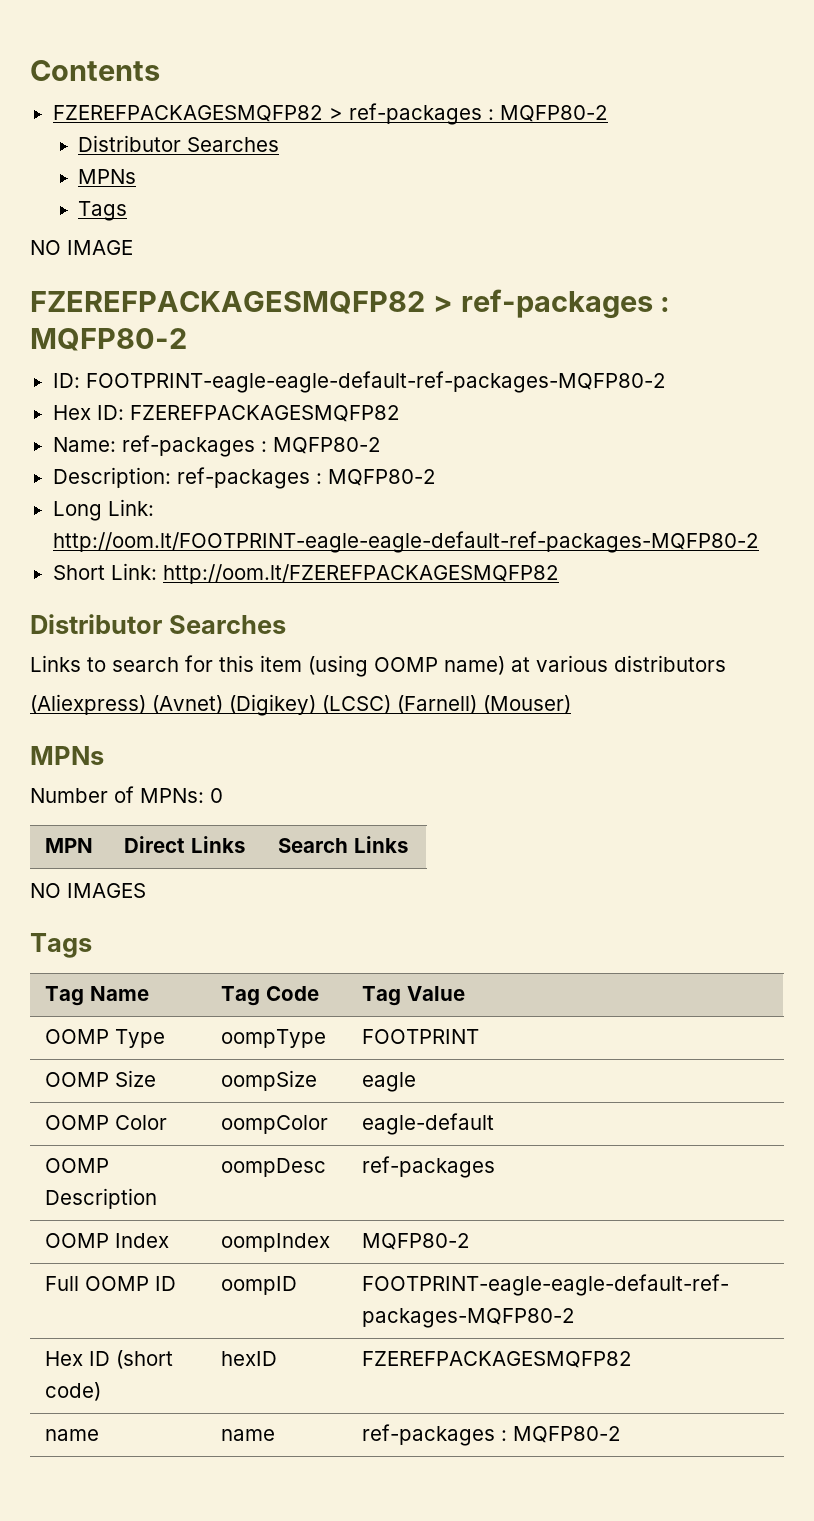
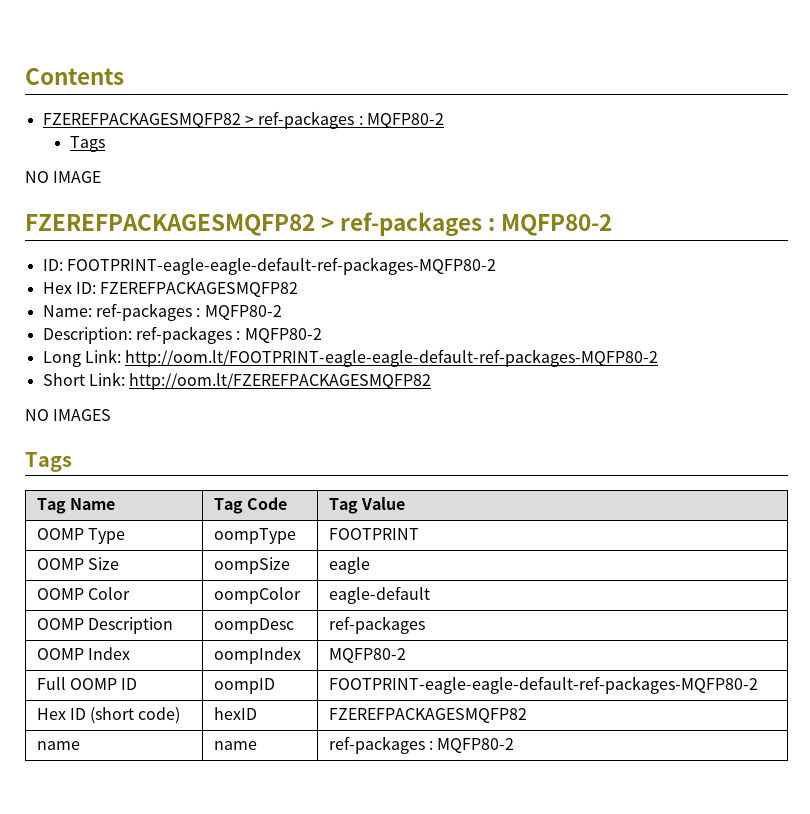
[78,135,280,152] [78,169,137,184] // Distributor Searches // MPNs -> (444, 120) none
[30,614,286,634] [30,655,726,677] [30,694,571,716] [30,746,104,765] [30,786,223,803] [45,838,94,853] [124,836,245,853] [278,836,408,853] // Distributor Searches // Links to search for this item (using OOMP name) at various distributors // (Aliexpress) (Avnet) (Digikey) (LCSC) (Farnell) (Mouser) // MPNs // Number of MPNs: 0 // MPN | Direct Links | Search Links -> (432, 381) none

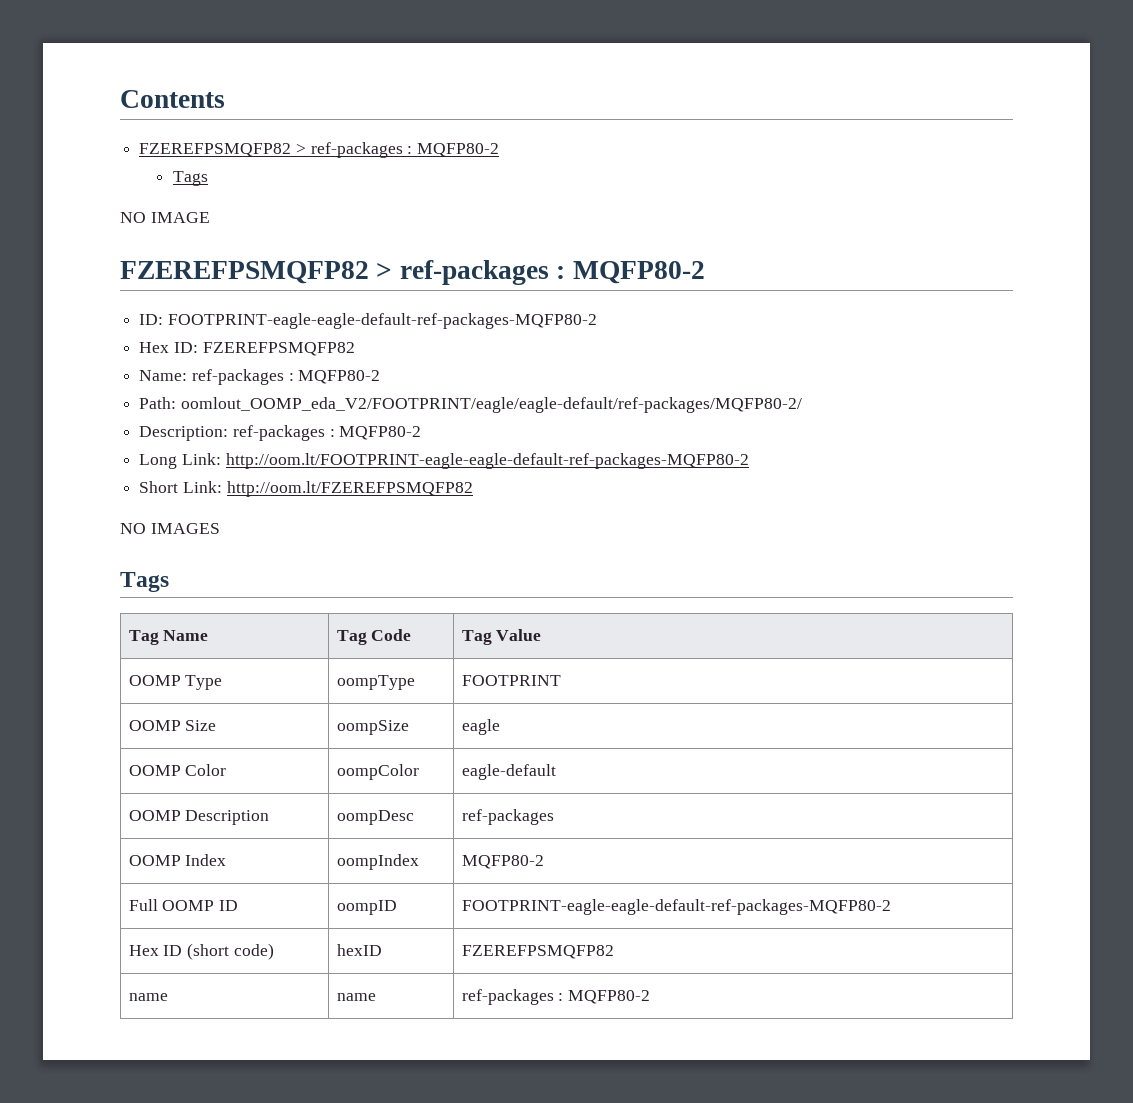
[42,113,241,128] FZEREFPACKAGESMQFP82 -> [139,143,292,157] FZEREFPSMQFP82
[25,214,315,236] FZEREFPACKAGESMQFP82 -> [120,261,369,284] FZEREFPSMQFP82
[100,282,299,297] FZEREFPACKAGESMQFP82 -> [202,342,355,356] FZEREFPSMQFP82
(282, 312) none -> [139,397,802,413] // Path: oomlout_OOMP_eda_V2/FOOTPRINT/eagle/eagle-default/ref-packages/MQFP80-2/
[129,373,432,390] http://oom.lt/FZEREFPACKAGESMQFP82 -> [226,481,473,497] http://oom.lt/FZEREFPSMQFP82
[328,708,527,723] FZEREFPACKAGESMQFP82 -> [461,945,614,959] FZEREFPSMQFP82

